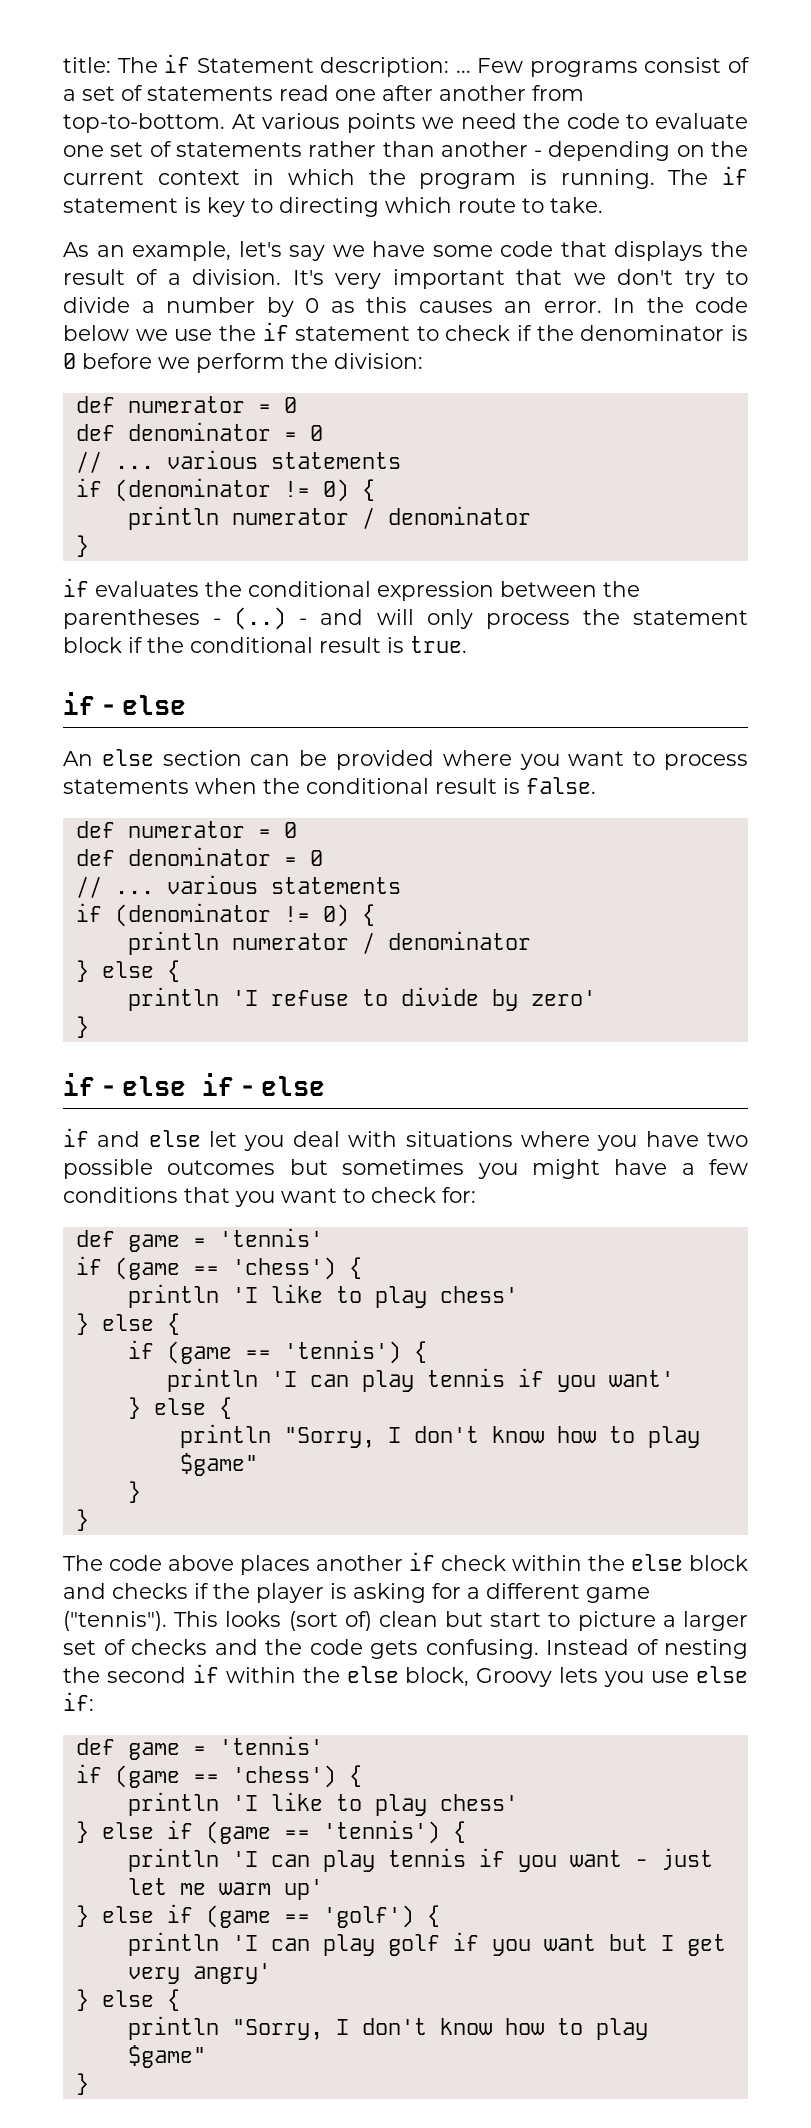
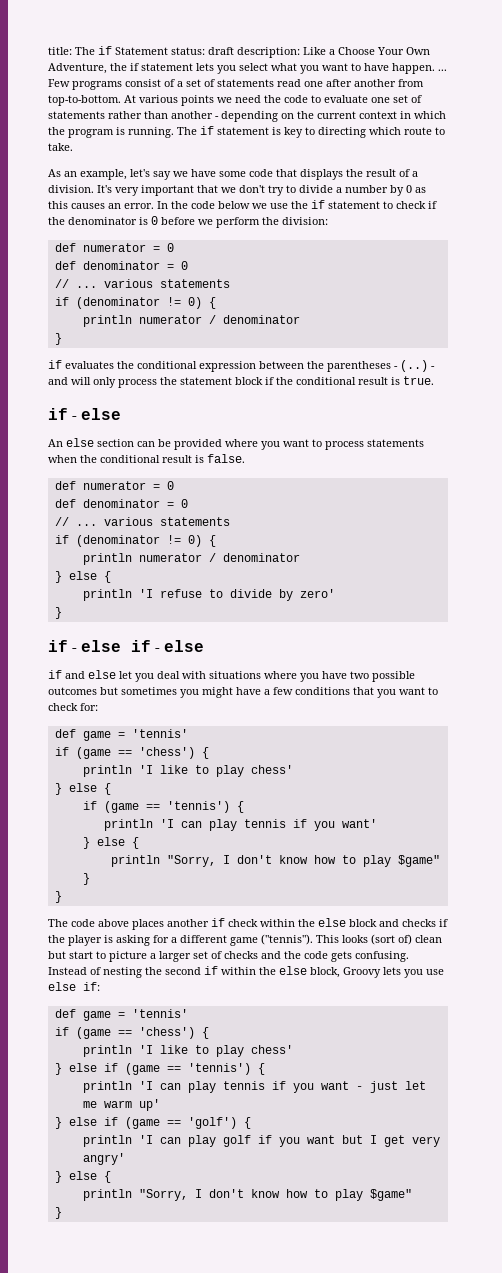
[320,57,450,77] description: -> [171,47,430,58] [48,63,435,74] status: draft description: Like a Choose Your Own Adventure, the if statement lets you select what you want to have happen.

